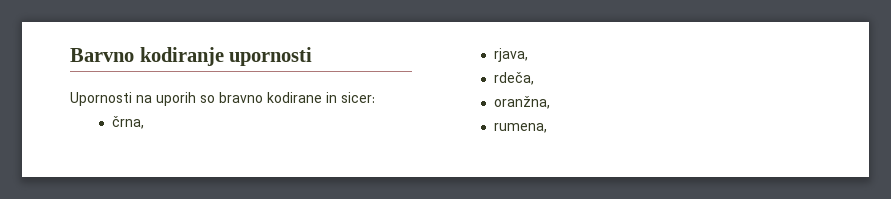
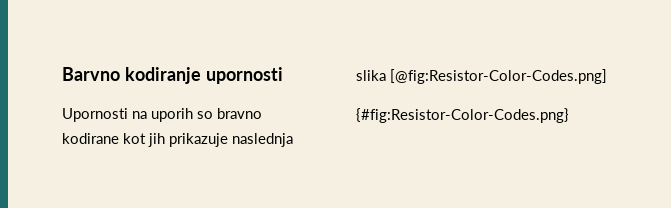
[326,92,375,103] [111,116,144,129] [493,48,528,62] [493,72,534,85] [493,96,550,109] [493,123,547,133] in sicer: // črna, // rjava, // rdeča, // oranžna, // rumena, -> [123,133,293,147] [356,69,607,84] [356,108,569,123] kot jih prikazuje naslednja slika [@fig:Resistor-Color-Codes.png] // {#fig:Resistor-Color-Codes.png}

